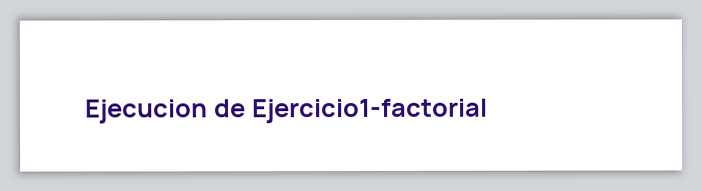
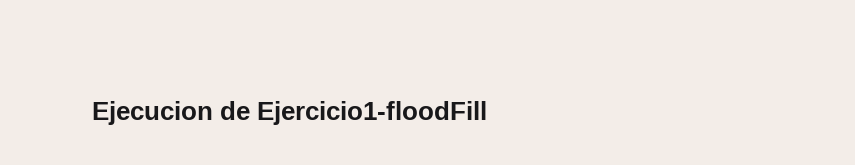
[251,98,488,124] Ejercicio1-factorial -> [257,101,488,125] Ejercicio1-floodFill

